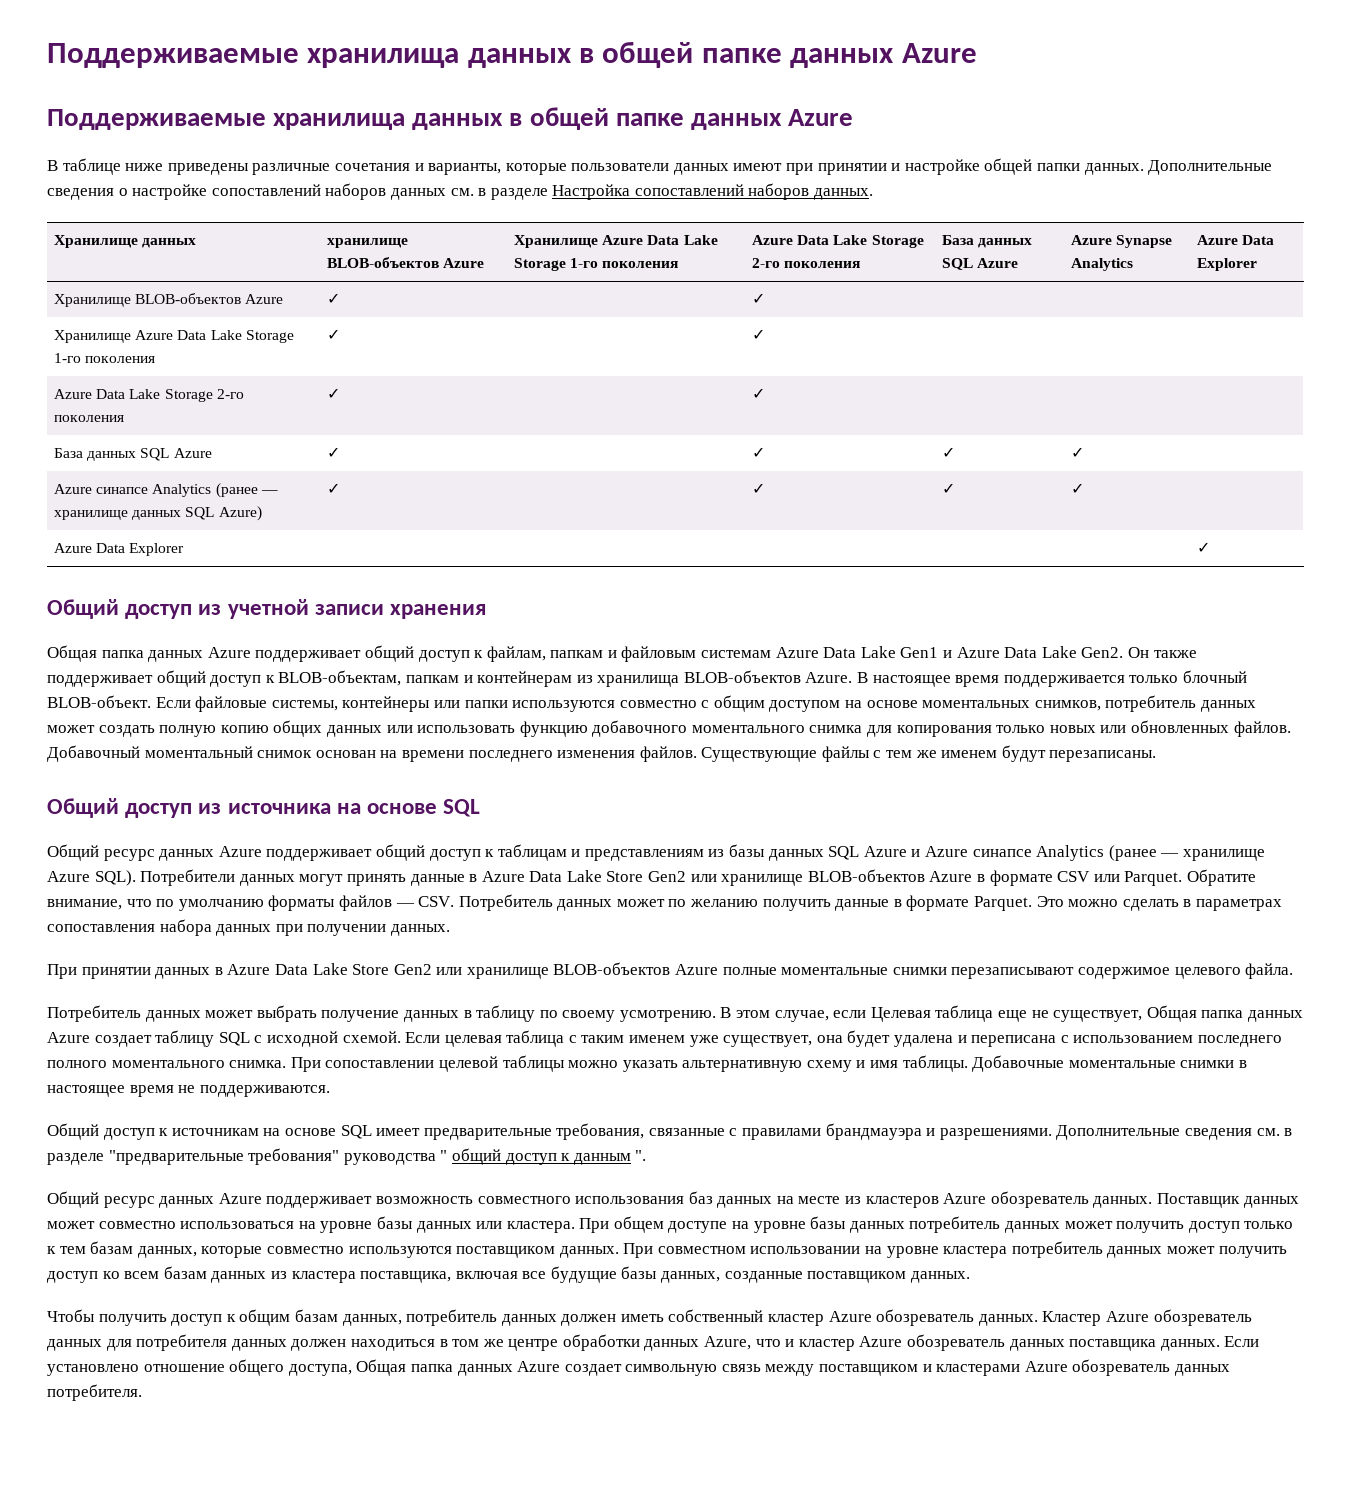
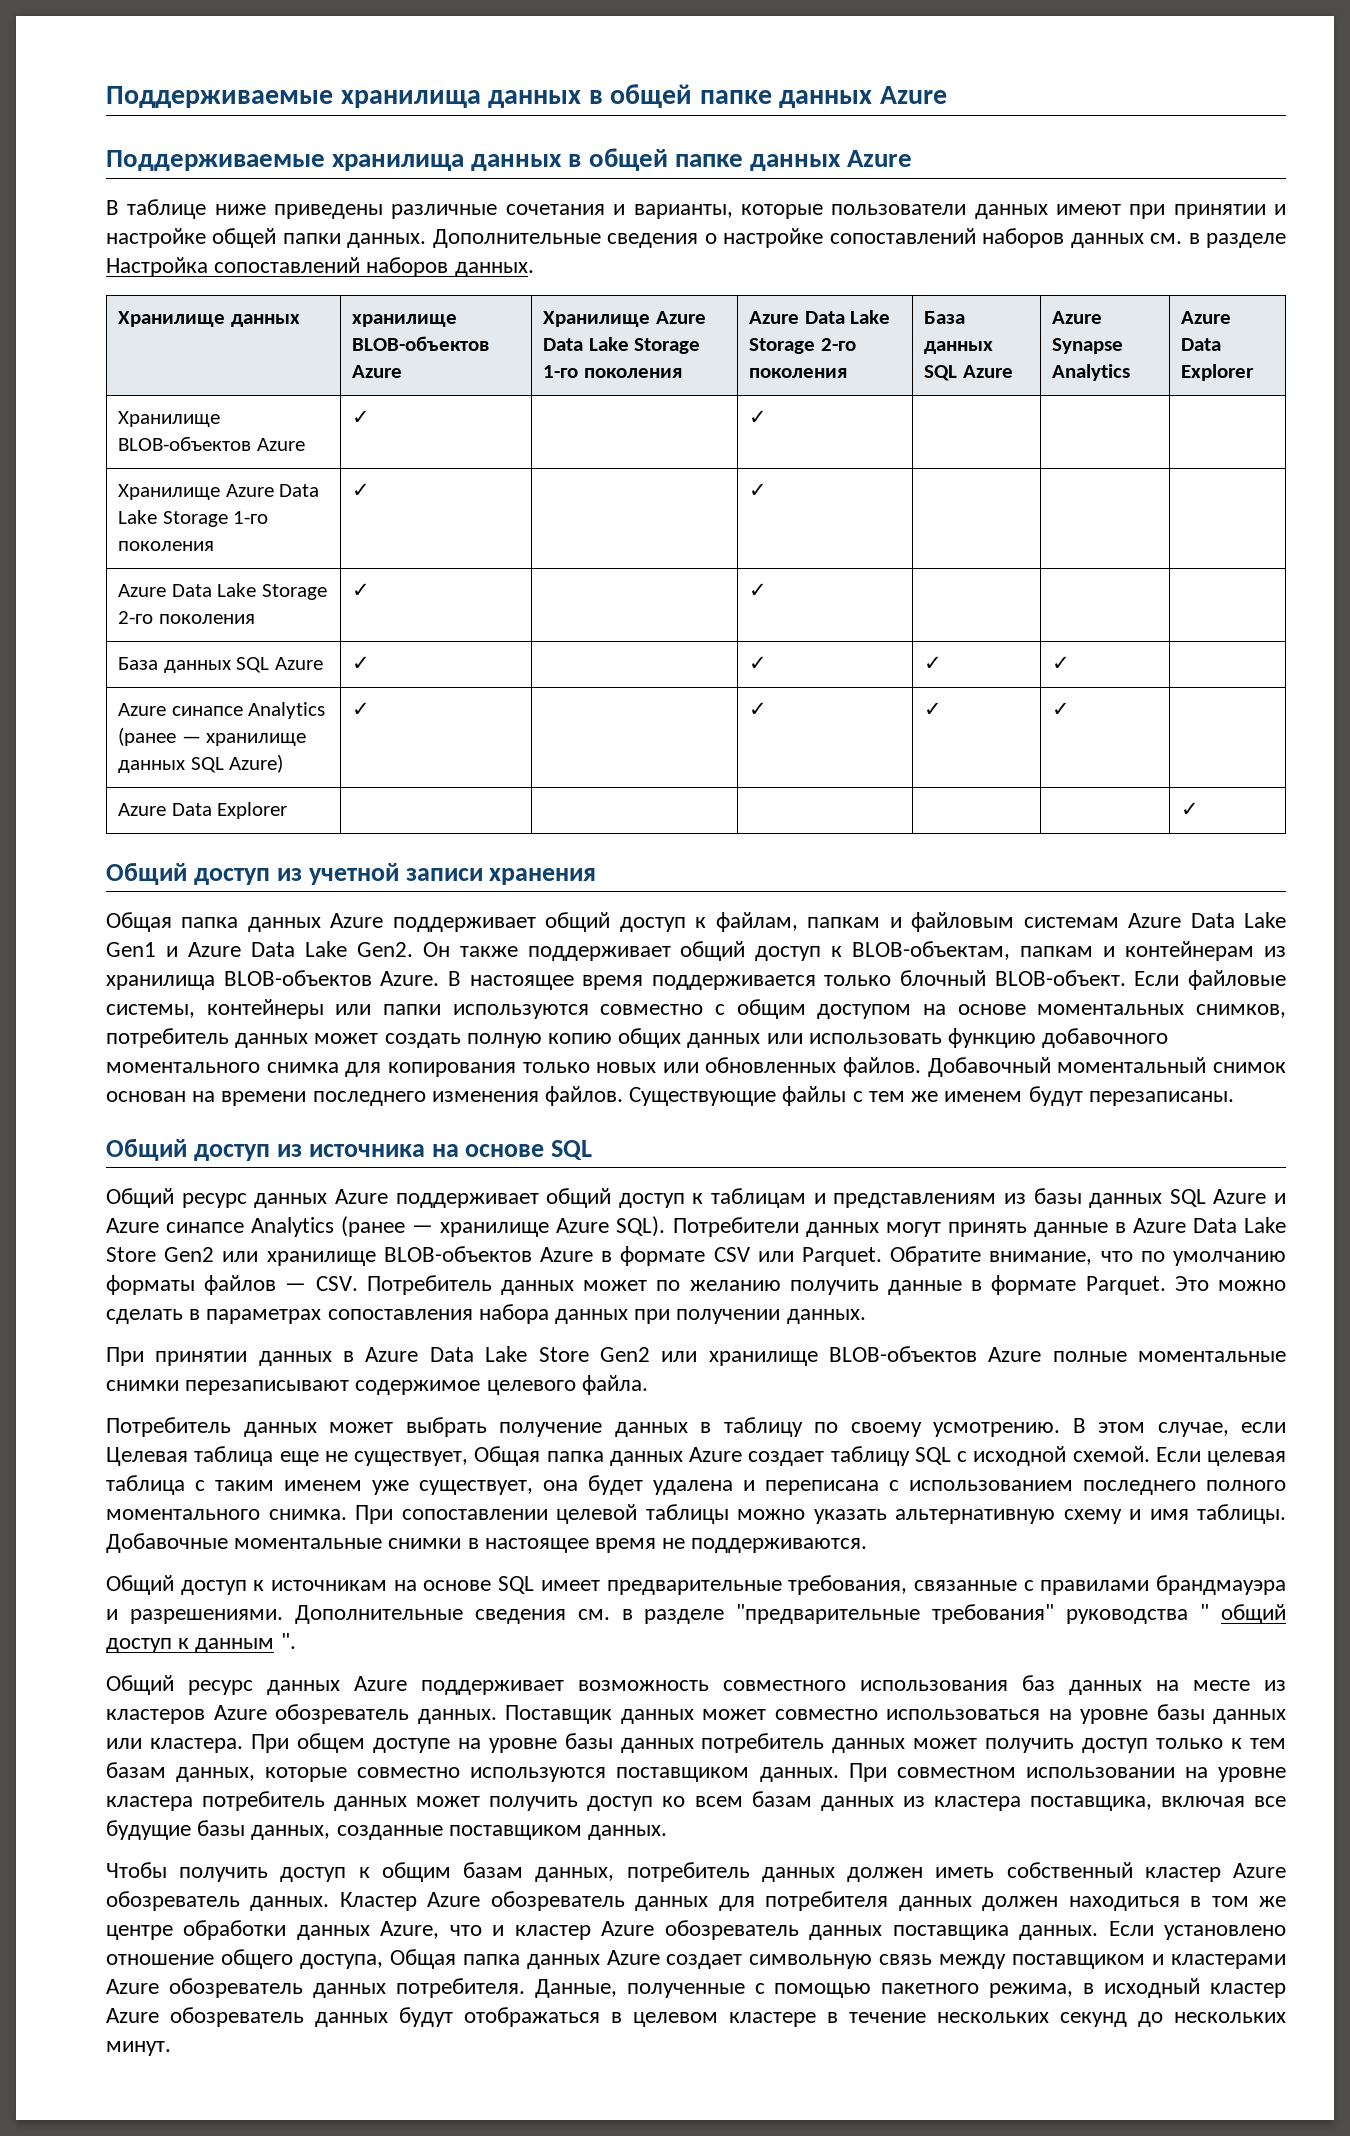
(142, 1392) none -> [534,1978,1286,1998] [106,2007,1286,2027] [106,2041,171,2056] Данные, полученные с помощью пакетного режима, в исходный кластер Azure обозреватель данных будут отображаться в целевом кластере в течение нескольких секунд до нескольких минут.

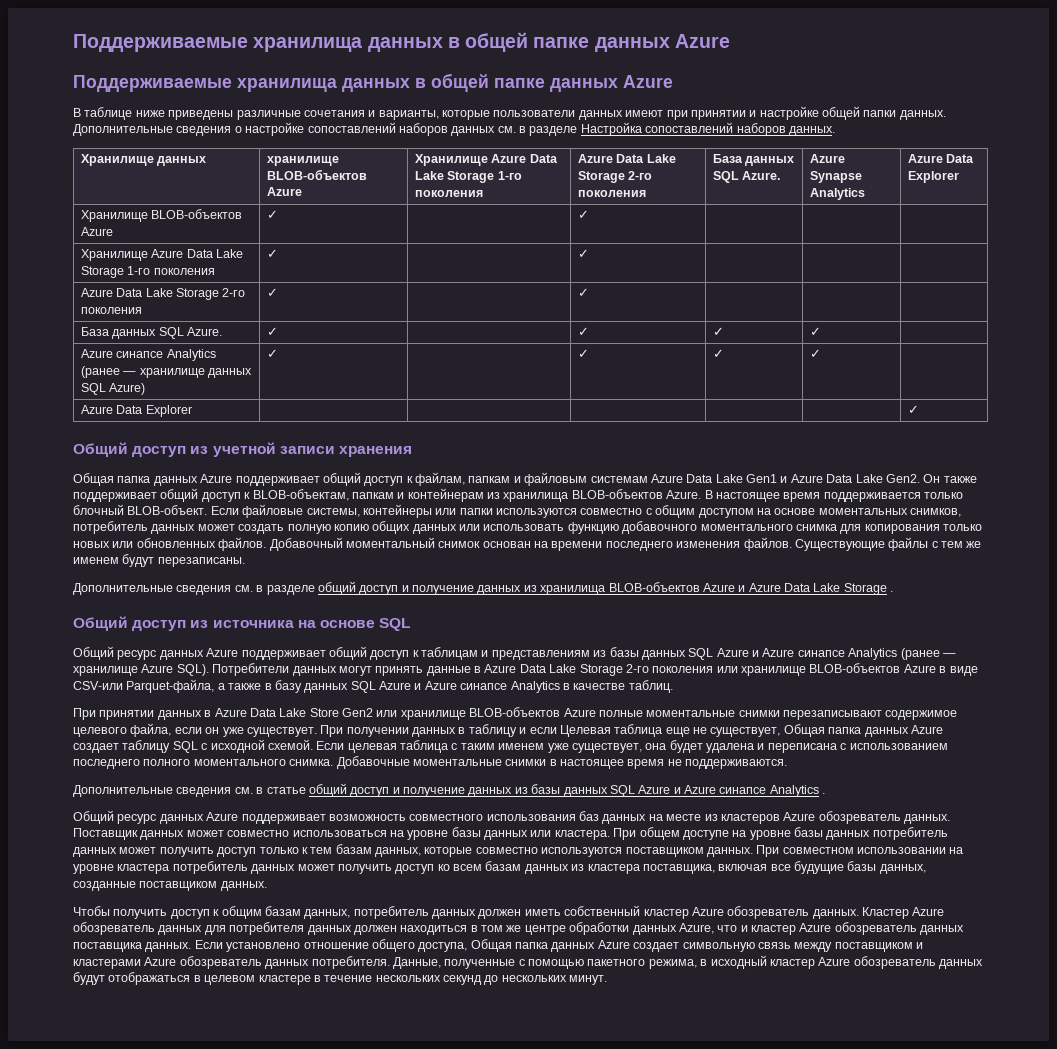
[962,365,1013,378] Azure -> [742,171,781,180] Azure.
[274,657,323,670] Azure -> [186,327,222,336] Azure.
(1234, 1098) none -> [73,581,894,595] // Дополнительные сведения см. в разделе общий доступ и получение данных из хранилища BLOB-объектов Azure и Azure Data Lake Storage .
[106,1247,215,1262] Store Gen2 -> [579,664,714,676] Storage 2-го поколения
[620,1246,1287,1266] [106,1275,1287,1295] [106,1304,866,1324] формате CSV или Parquet. Обратите внимание, что по умолчанию форматы файлов — CSV. Потребитель данных может по желанию получить данные в формате Parquet. Это можно сделать в параметрах сопоставления набора данных при получении данных. -> [949,666,978,676] [73,679,673,693] виде CSV-или Parquet-файла, а также в базу данных SQL Azure и Azure синапсе Analytics в качестве таблиц.
[581,1375,648,1395] [106,1417,1229,1437] файла. // Потребитель данных может выбрать получение данных в таблицу по своему усмотрению. В этом случае, -> [130,723,527,737] файла, если он уже существует. При получении данных в таблицу и
[355,1504,1286,1524] При сопоставлении целевой таблицы можно указать альтернативную схему и имя таблицы. -> (334, 762) none
[106,1575,1286,1595] [106,1604,1286,1624] [106,1633,296,1653] Общий доступ к источникам на основе SQL имеет предварительные требования, связанные с правилами брандмауэра и разрешениями. Дополнительные сведения см. в разделе "предварительные требования" руководства " общий доступ к данным ". -> [73,783,826,797] Дополнительные сведения см. в статье общий доступ и получение данных из базы данных SQL Azure и Azure синапсе Analytics .

